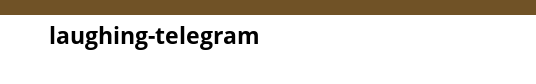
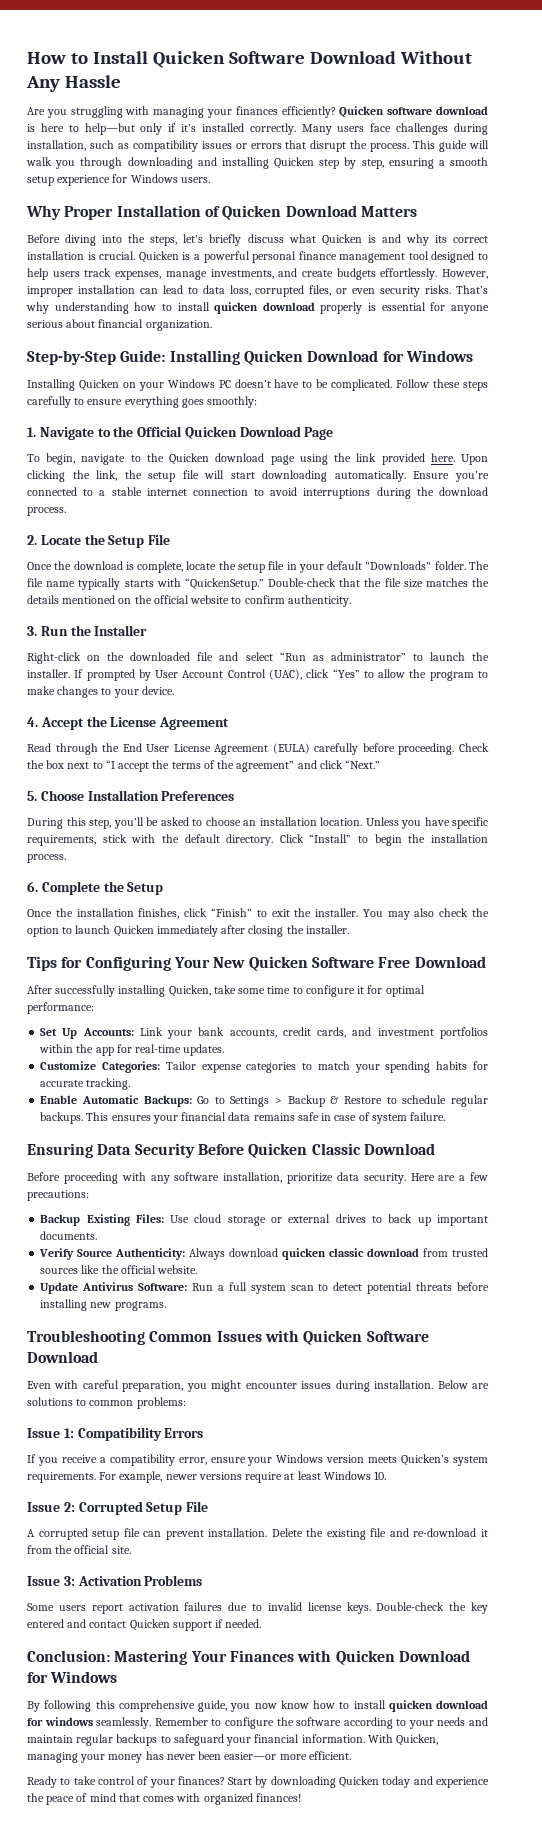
[49,26,260,50] laughing-telegram -> [27,51,472,68] [26,75,121,92] [27,106,488,118] [27,123,489,135] [27,140,489,152] [26,157,489,169] [27,174,210,186] [26,205,417,220] [27,234,488,246] [27,251,488,263] [27,268,488,280] [27,285,488,297] [26,302,489,314] [27,319,212,331] [27,350,473,365] [27,379,488,391] [27,396,258,408] [27,426,334,440] [27,453,488,465] [27,470,490,482] [27,487,489,499] [27,507,66,516] [27,534,171,548] [27,561,489,573] [27,578,490,590] [27,595,351,607] [27,625,148,636] [27,652,489,664] [27,669,488,681] [27,686,174,698] [27,716,230,730] [27,743,489,755] [27,760,381,772] [27,790,235,801] [27,817,488,829] [27,834,488,846] [27,854,66,863] [27,881,164,895] [27,908,489,920] [27,925,349,937] [27,956,486,971] [27,985,425,997] [27,1002,94,1014] [40,1027,488,1039] [39,1044,225,1056] [40,1061,488,1073] [40,1078,131,1090] [40,1095,488,1107] [40,1112,446,1124] [27,1143,435,1158] [27,1172,488,1184] [27,1190,89,1201] [40,1214,488,1226] [40,1231,98,1240] [39,1248,488,1260] [40,1265,198,1274] [40,1282,489,1294] [40,1299,166,1311] [27,1330,429,1345] [27,1351,98,1363] [27,1380,489,1392] [27,1397,186,1409] [27,1427,204,1441] [27,1454,489,1466] [27,1471,387,1483] [27,1501,209,1515] [27,1528,489,1540] [27,1545,131,1554] [27,1575,203,1586] [27,1602,488,1614] [27,1619,262,1631] [27,1650,470,1665] [27,1671,118,1683] [27,1700,488,1712] [27,1717,488,1729] [27,1734,439,1746] [27,1751,351,1763] [27,1776,490,1788] [27,1793,301,1805] How to Install Quicken Software Download Without Any Hassle // Are you struggling with managing your finances efficiently? Quicken software download is here to help—but only if it’s installed correctly. Many users face challenges during installation, such as compatibility issues or errors that disrupt the process. This guide will walk you through downloading and installing Quicken step by step, ensuring a smooth setup experience for Windows users. // Why Proper Installation of Quicken Download Matters // Before diving into the steps, let’s briefly discuss what Quicken is and why its correct installation is crucial. Quicken is a powerful personal finance management tool designed to help users track expenses, manage investments, and create budgets effortlessly. However, improper installation can lead to data loss, corrupted files, or even security risks. That’s why understanding how to install quicken download properly is essential for anyone serious about financial organization. // Step-by-Step Guide: Installing Quicken Download for Windows // Installing Quicken on your Windows PC doesn’t have to be complicated. Follow these steps carefully to ensure everything goes smoothly: // 1. Navigate to the Official Quicken Download Page // To begin, navigate to the Quicken download page using the link provided here. Upon clicking the link, the setup file will start downloading automatically. Ensure you’re connected to a stable internet connection to avoid interruptions during the download process. // 2. Locate the Setup File // Once the download is complete, locate the setup file in your default "Downloads" folder. The file name typically starts with “QuickenSetup.” Double-check that the file size matches the details mentioned on the official website to confirm authenticity. // 3. Run the Installer // Right-click on the downloaded file and select “Run as administrator” to launch the installer. If prompted by User Account Control (UAC), click “Yes” to allow the program to make changes to your device. // 4. Accept the License Agreement // Read through the End User License Agreement (EULA) carefully before proceeding. Check the box next to “I accept the terms of the agreement” and click “Next.” // 5. Choose Installation Preferences // During this step, you’ll be asked to choose an installation location. Unless you have specific requirements, stick with the default directory. Click “Install” to begin the installation process. // 6. Complete the Setup // Once the installation finishes, click “Finish” to exit the installer. You may also check the option to launch Quicken immediately after closing the installer. // Tips for Configuring Your New Quicken Software Free Download // After successfully installing Quicken, take some time to configure it for optimal performance: // Set Up Accounts: Link your bank accounts, credit cards, and investment portfolios within the app for real-time updates. // Customize Categories: Tailor expense categories to match your spending habits for accurate tracking. // Enable Automatic Backups: Go to Settings > Backup & Restore to schedule regular backups. This ensures your financial data remains safe in case of system failure. // Ensuring Data Security Before Quicken Classic Download // Before proceeding with any software installation, prioritize data security. Here are a few precautions: // Backup Existing Files: Use cloud storage or external drives to back up important documents. // Verify Source Authenticity: Always download quicken classic download from trusted sources like the official website. // Update Antivirus Software: Run a full system scan to detect potential threats before installing new programs. // Troubleshooting Common Issues with Quicken Software Download // Even with careful preparation, you might encounter issues during installation. Below are solutions to common problems: // Issue 1: Compatibility Errors // If you receive a compatibility error, ensure your Windows version meets Quicken’s system requirements. For example, newer versions require at least Windows 10. // Issue 2: Corrupted Setup File // A corrupted setup file can prevent installation. Delete the existing file and re-download it from the official site. // Issue 3: Activation Problems // Some users report activation failures due to invalid license keys. Double-check the key entered and contact Quicken support if needed. // Conclusion: Mastering Your Finances with Quicken Download for Windows // By following this comprehensive guide, you now know how to install quicken download for windows seamlessly. Remember to configure the software according to your needs and maintain regular backups to safeguard your financial information. With Quicken, managing your money has never been easier—or more efficient. // Ready to take control of your finances? Start by downloading Quicken today and experience the peace of mind that comes with organized finances!

